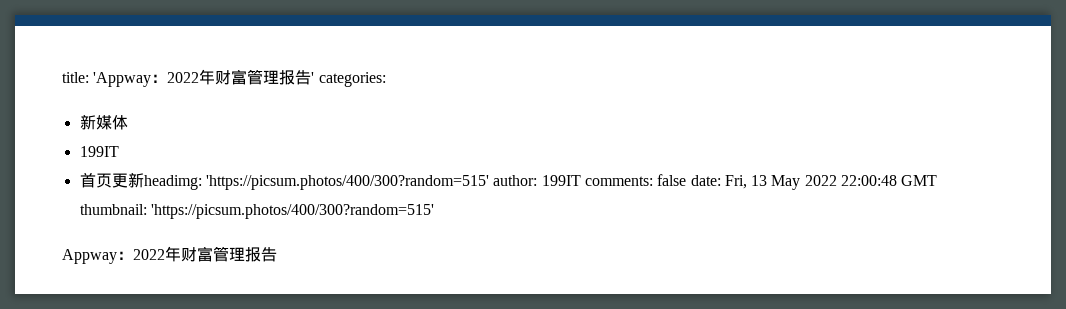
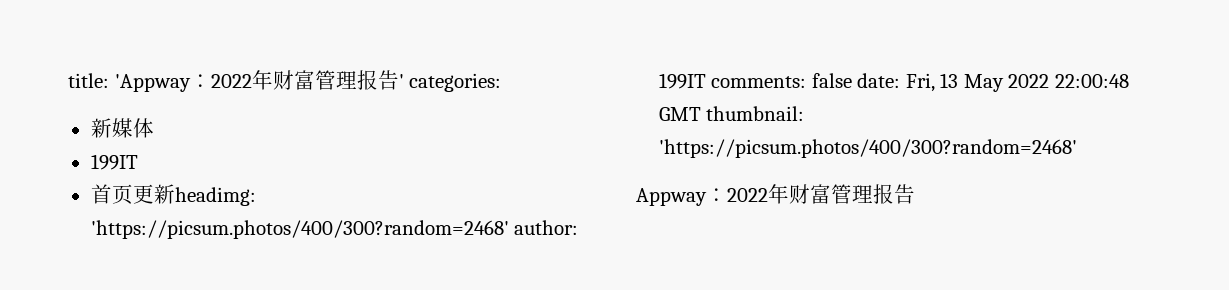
[205,175,489,190] 'https://picsum.photos/400/300?random=515' -> [90,220,509,239] 'https://picsum.photos/400/300?random=2468'
[150,204,434,219] 'https://picsum.photos/400/300?random=515' -> [658,139,1077,158] 'https://picsum.photos/400/300?random=2468'

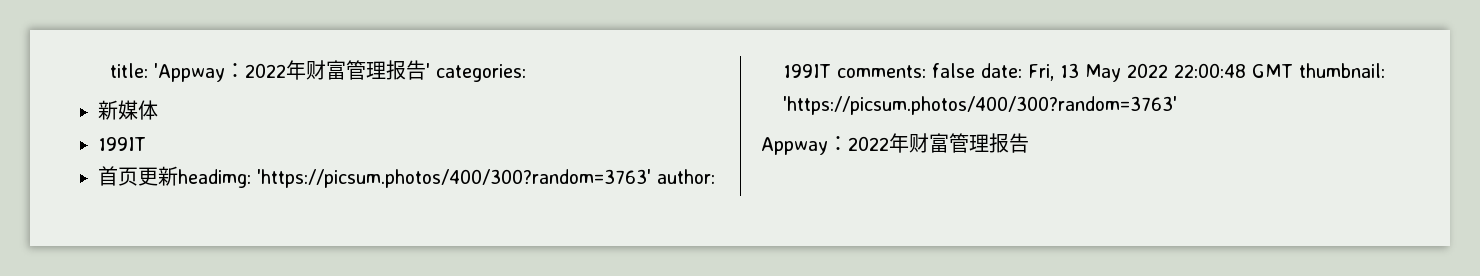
[90,220,509,239] 'https://picsum.photos/400/300?random=2468' -> [257,169,651,188] 'https://picsum.photos/400/300?random=3763'
[658,139,1077,158] 'https://picsum.photos/400/300?random=2468' -> [783,96,1177,115] 'https://picsum.photos/400/300?random=3763'

